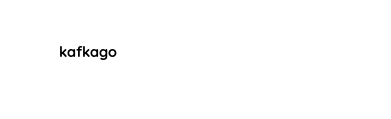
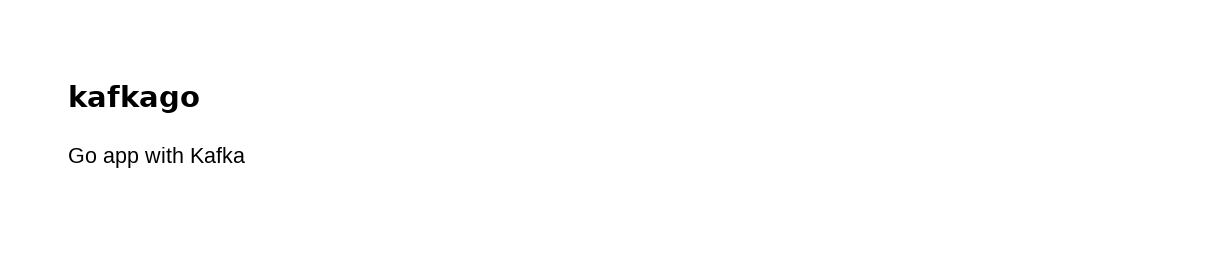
(117, 53) none -> [68,147,245,168] // Go app with Kafka

